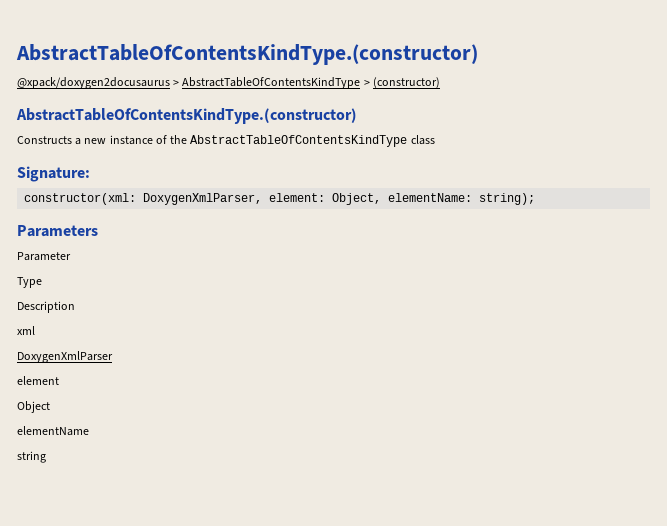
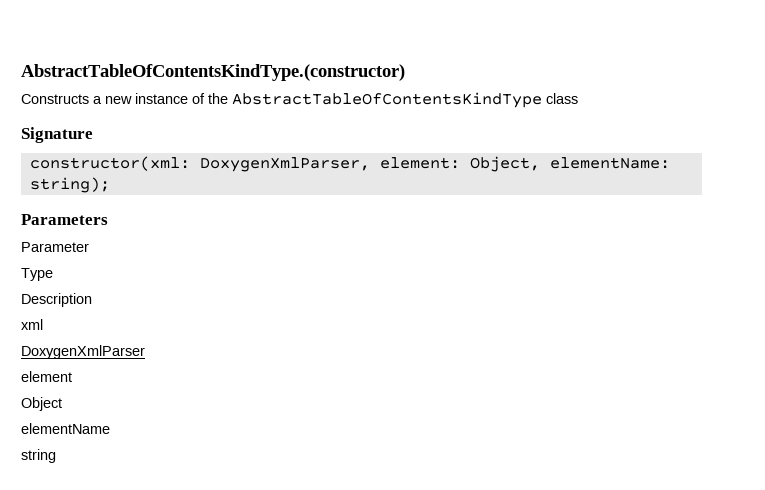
[16,44,478,65] [17,77,440,89] [16,108,357,124] AbstractTableOfContentsKindType.(constructor) // @xpack/doxygen2docusaurus > AbstractTableOfContentsKindType > (constructor) // AbstractTableOfContentsKindType.(constructor) -> [21,64,405,81] AbstractTableOfContentsKindType.(constructor)
[17,166,90,182] Signature: -> [21,127,93,143] Signature

